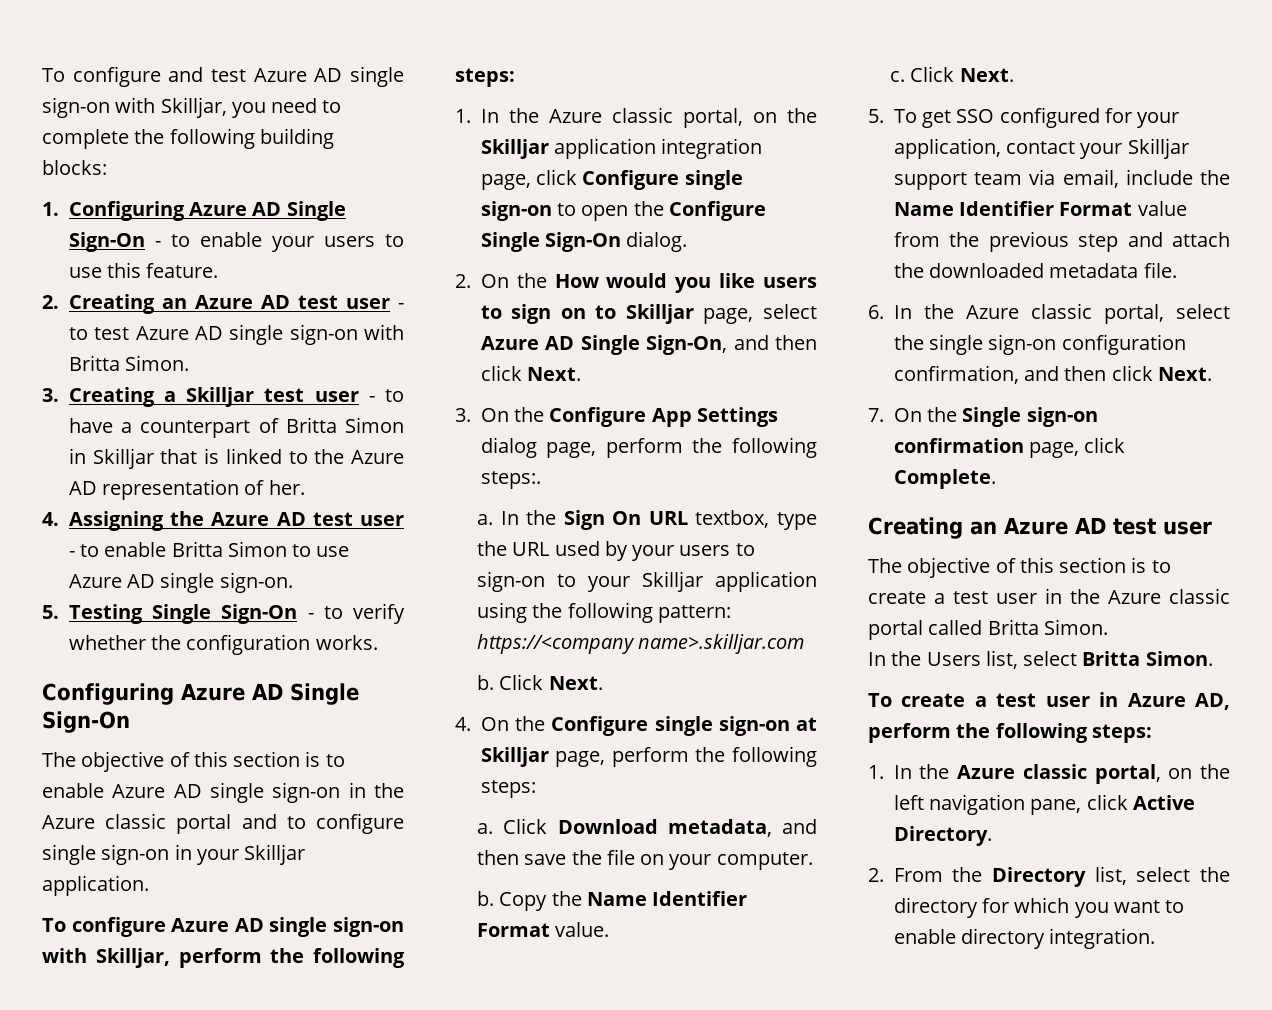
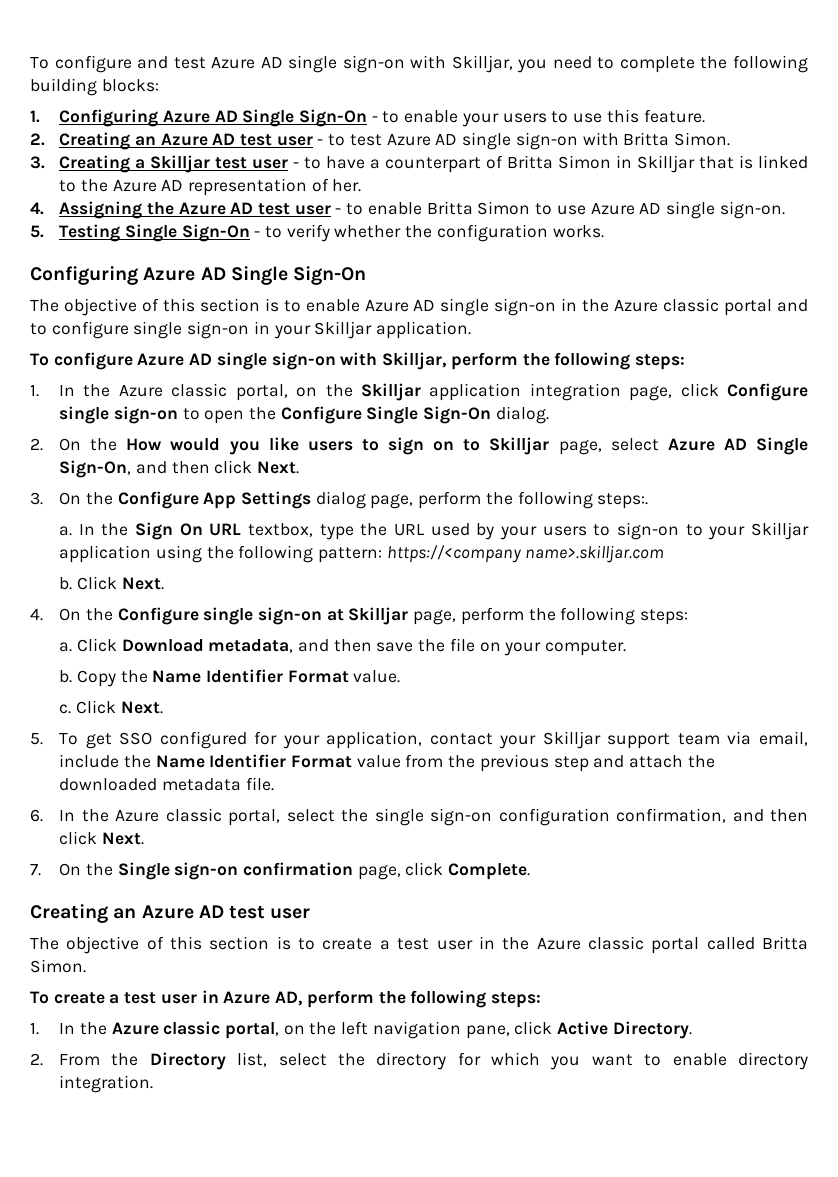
[868,650,1213,669] // In the Users list, select Britta Simon. -> (86, 966) none

